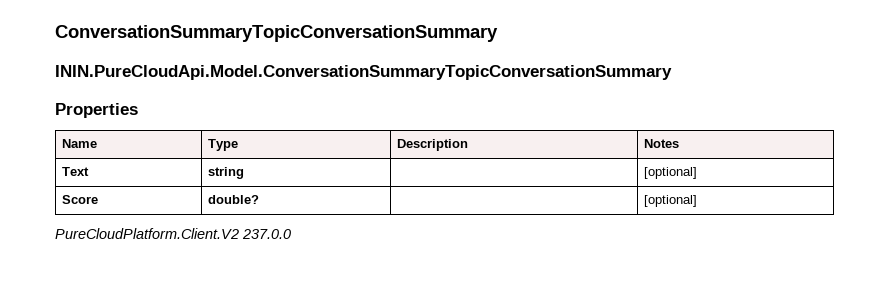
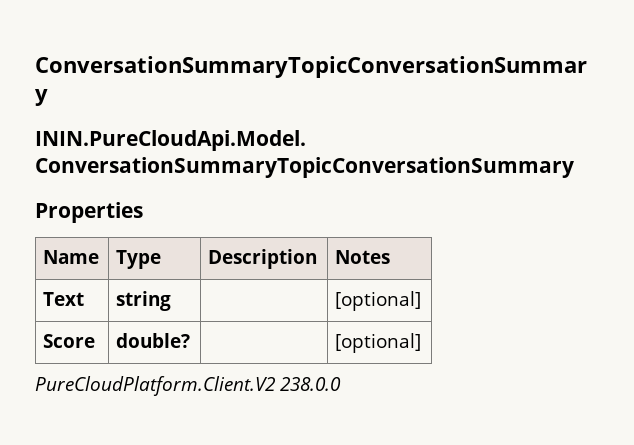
[242,229,291,239] 237.0.0 -> [279,377,341,391] 238.0.0

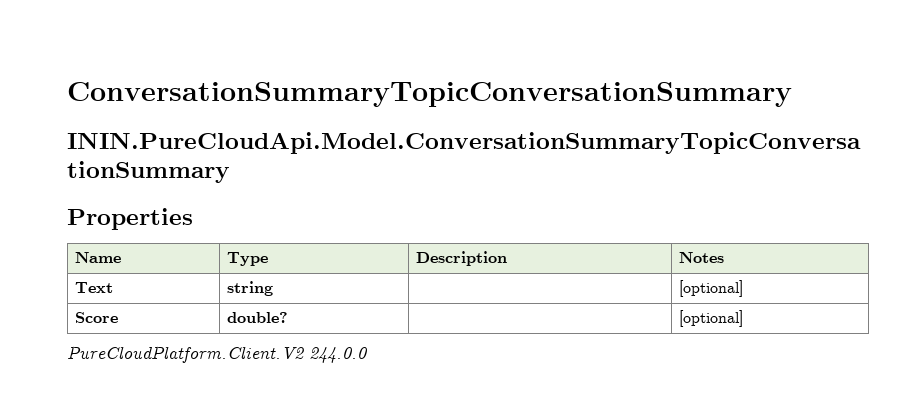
[279,377,341,391] 238.0.0 -> [309,347,367,363] 244.0.0

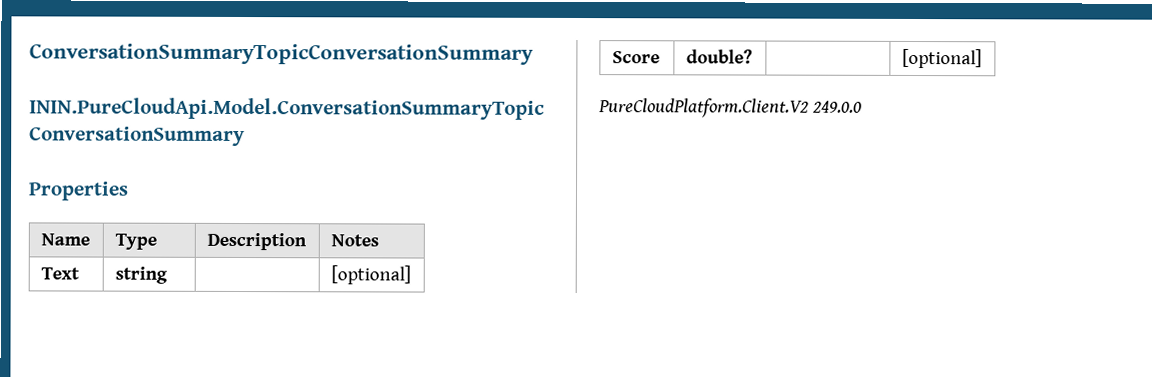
[309,347,367,363] 244.0.0 -> [811,100,862,113] 249.0.0

